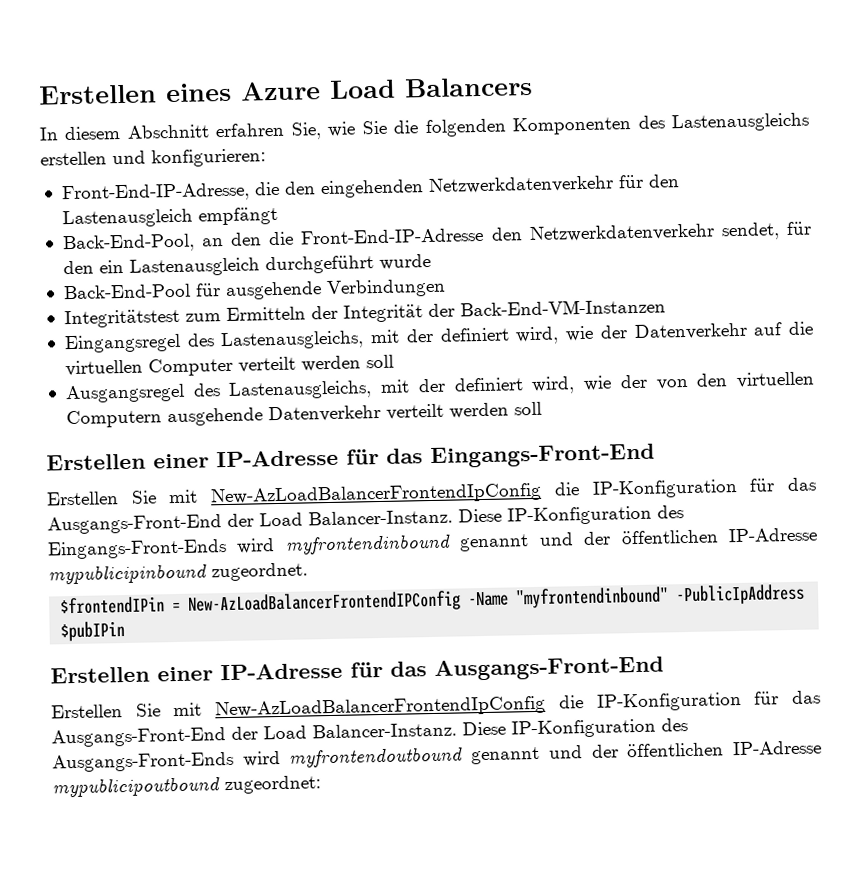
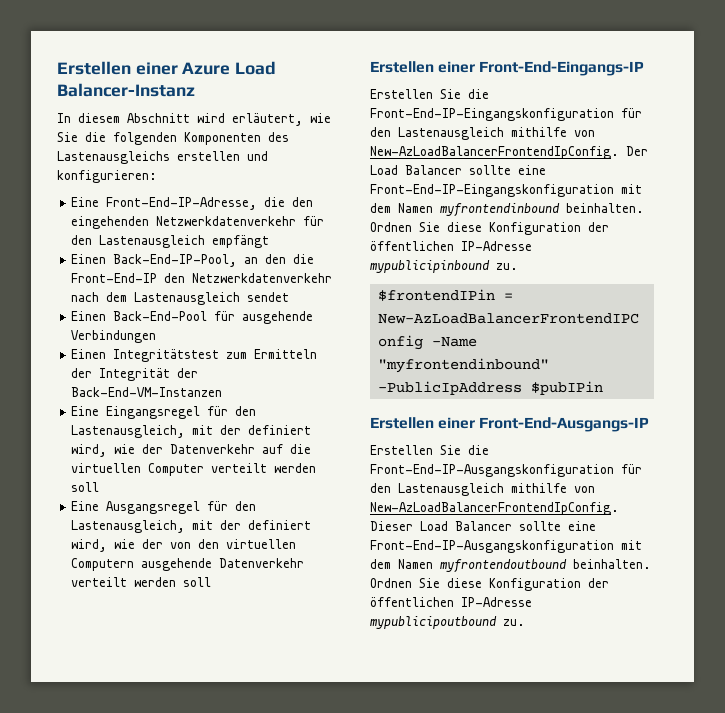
[39,82,232,105] Erstellen eines -> [57,61,178,75] Erstellen einer
[404,76,533,98] Balancers -> [57,83,195,97] Balancer-Instanz
[215,122,322,140] erfahren Sie, -> [197,113,303,126] wird erläutert,
(266, 158) none -> [71,197,100,207] Eine
[61,233,195,254] Back-End-Pool, -> [71,254,238,267] Einen Back-End-IP-Pool,
[300,227,485,245] Front-End-IP-Adresse -> [71,273,158,283] Front-End-IP
[720,221,812,241] [62,253,431,277] sendet, für den ein Lastenausgleich durchgeführt wurde // -> [71,292,290,305] [71,311,107,321] nach dem Lastenausgleich sendet // Einen
(446, 288) none -> [71,349,107,359] Einen
[63,330,365,354] Eingangsregel des Lastenausgleichs, -> [71,406,257,419] [71,425,186,438] Eine Eingangsregel für den Lastenausgleich,
[64,380,373,404] Ausgangsregel des Lastenausgleichs, -> [71,501,257,514] [71,520,186,533] Eine Ausgangsregel für den Lastenausgleich,
[216,443,655,469] [46,477,817,507] [47,505,684,535] [47,532,574,560] IP-Adresse für das Eingangs-Front-End // Erstellen Sie mit New-AzLoadBalancerFrontendIpConfig die IP-Konfiguration für das Ausgangs-Front-End der Load Balancer-Instanz. Diese IP-Konfiguration des Eingangs-Front-Ends wird myfrontendinbound genannt und -> [479,61,645,76] [370,89,489,99] [370,108,642,121] [370,127,595,140] [370,146,648,159] [370,165,546,175] [370,184,642,197] [370,203,644,217] [370,222,581,235] Front-End-Eingangs-IP // Erstellen Sie die Front-End-IP-Eingangskonfiguration für den Lastenausgleich mithilfe von New-AzLoadBalancerFrontendIpConfig. Der Load Balancer sollte eine Front-End-IP-Eingangskonfiguration mit dem Namen myfrontendinbound beinhalten. Ordnen Sie diese Konfiguration
[211,562,308,582] zugeordnet. -> [496,263,518,270] zu.
[220,656,664,681] [51,690,821,720] [51,718,688,748] [52,745,583,773] IP-Adresse für das Ausgangs-Front-End // Erstellen Sie mit New-AzLoadBalancerFrontendIpConfig die IP-Konfiguration für das Ausgangs-Front-End der Load Balancer-Instanz. Diese IP-Konfiguration des Ausgangs-Front-Ends wird myfrontendoutbound genannt und -> [479,417,650,432] [370,445,489,455] [370,464,642,477] [370,483,595,496] [370,502,619,515] [370,521,596,531] [370,540,642,553] [370,559,651,573] [370,578,581,591] Front-End-Ausgangs-IP // Erstellen Sie die Front-End-IP-Ausgangskonfiguration für den Lastenausgleich mithilfe von New-AzLoadBalancerFrontendIpConfig. Dieser Load Balancer sollte eine Front-End-IP-Ausgangskonfiguration mit dem Namen myfrontendoutbound beinhalten. Ordnen Sie diese Konfiguration
[224,775,321,795] zugeordnet: -> [503,619,525,626] zu.

